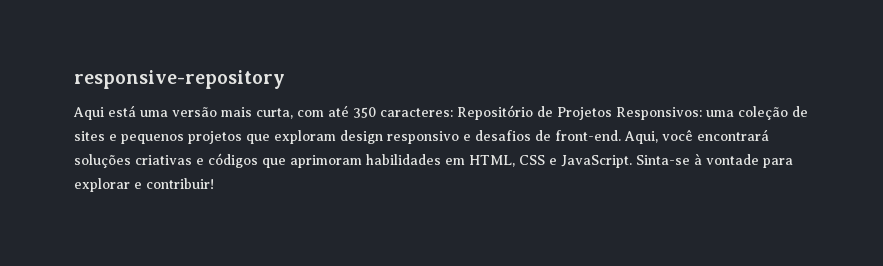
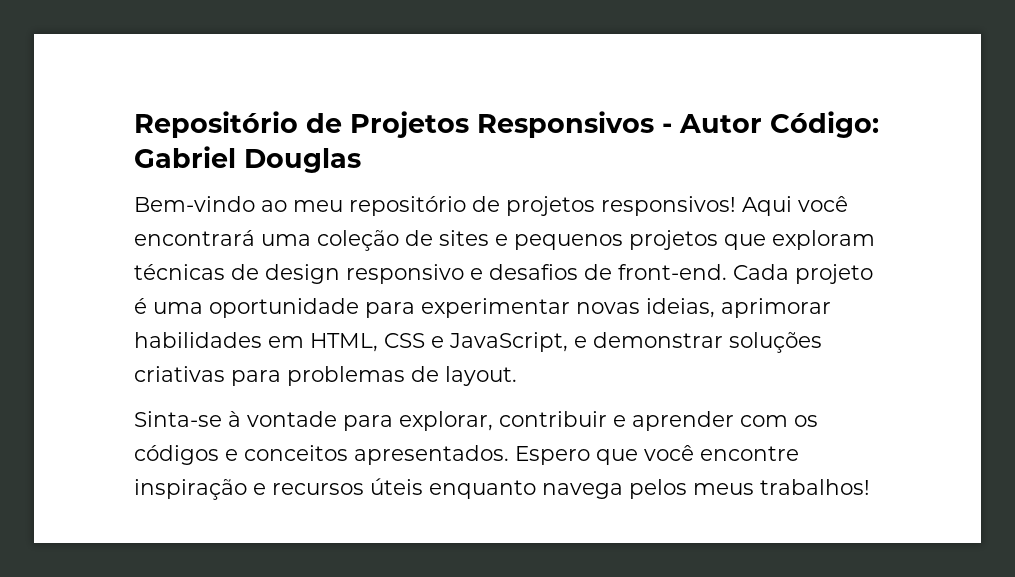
[74,70,285,89] [73,105,702,120] responsive-repository // Aqui está uma versão mais curta, com até 350 caracteres: Repositório de Projetos Responsivos: -> [134,111,879,138] [134,146,361,173] [134,196,848,216] [134,230,255,246] Repositório de Projetos Responsivos - Autor Código: Gabriel Douglas // Bem-vindo ao meu repositório de projetos responsivos! Aqui você encontrará
(336, 137) none -> [134,264,259,280] técnicas de
[624,129,769,144] [74,153,362,168] Aqui, você encontrará soluções criativas e códigos que aprimoram -> [733,264,873,284] [134,298,831,318] Cada projeto é uma oportunidade para experimentar novas ideias, aprimorar
[561,153,793,168] [74,178,214,192] JavaScript. Sinta-se à vontade para explorar e contribuir! -> [449,332,822,353] [134,366,517,386] [134,411,818,431] [134,445,799,465] [134,478,870,500] JavaScript, e demonstrar soluções criativas para problemas de layout. // Sinta-se à vontade para explorar, contribuir e aprender com os códigos e conceitos apresentados. Espero que você encontre inspiração e recursos úteis enquanto navega pelos meus trabalhos!

